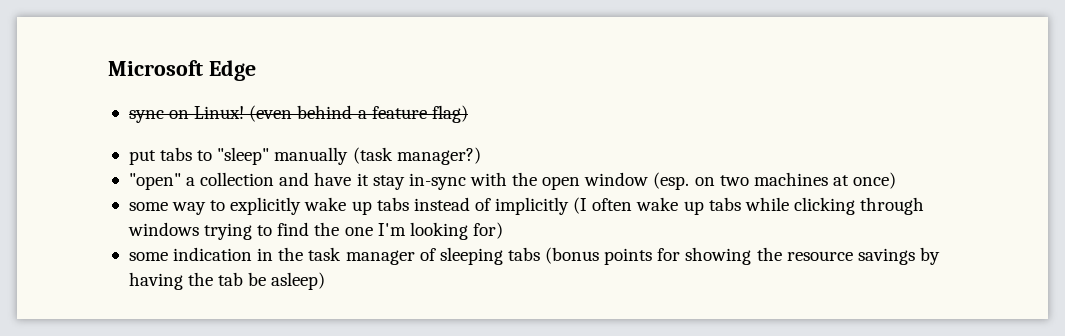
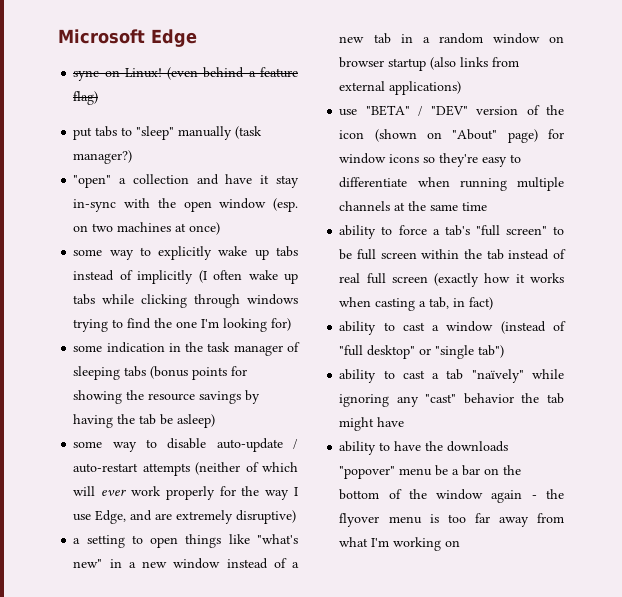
(326, 281) none -> [73,438,298,452] [73,462,298,476] [73,486,299,500] [73,510,297,524] [73,534,298,548] [73,558,299,569] [339,33,564,44] [339,57,520,71] [339,81,462,95] [339,105,564,116] [339,129,564,143] [339,153,522,167] [339,177,564,191] [339,201,488,211] [339,225,564,239] [339,249,566,260] [339,273,564,287] [339,297,494,311] [339,321,566,335] [339,345,505,359] [339,369,564,383] [339,393,564,407] [339,417,405,431] [339,441,509,455] [339,465,522,479] [339,489,564,503] [339,513,564,527] [339,537,461,551] // some way to disable auto-update / auto-restart attempts (neither of which will ever work properly for the way I use Edge, and are extremely disruptive) // a setting to open things like "what's new" in a new window instead of a new tab in a random window on browser startup (also links from external applications) // use "BETA" / "DEV" version of the icon (shown on "About" page) for window icons so they're easy to differentiate when running multiple channels at the same time // ability to force a tab's "full screen" to be full screen within the tab instead of real full screen (exactly how it works when casting a tab, in fact) // ability to cast a window (instead of "full desktop" or "single tab") // ability to cast a tab "naïvely" while ignoring any "cast" behavior the tab might have // ability to have the downloads "popover" menu be a bar on the bottom of the window again - the flyover menu is too far away from what I'm working on

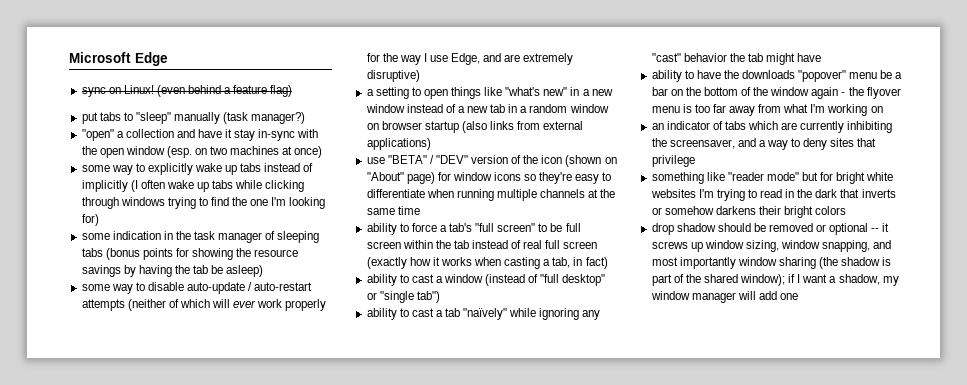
(461, 543) none -> [651,121,893,133] [651,138,877,150] [651,155,695,167] [651,172,894,184] [650,189,896,201] [651,206,847,218] [651,223,890,235] [651,240,892,252] [651,257,892,269] [651,274,899,286] [650,291,799,303] // an indicator of tabs which are currently inhibiting the screensaver, and a way to deny sites that privilege // something like "reader mode" but for bright white websites I'm trying to read in the dark that inverts or somehow darkens their bright colors // drop shadow should be removed or optional -- it screws up window sizing, window snapping, and most importantly window sharing (the shadow is part of the shared window); if I want a shadow, my window manager will add one

